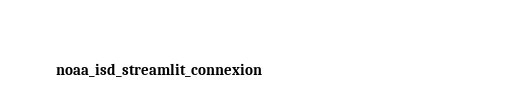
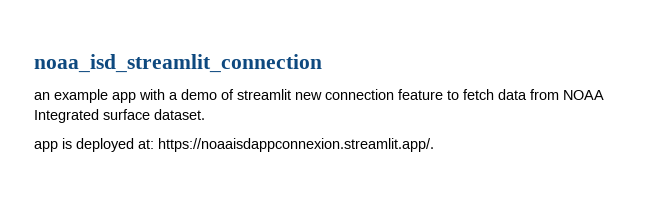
[56,63,262,77] noaa_isd_streamlit_connexion -> [34,54,322,73] [34,89,604,103] [34,109,205,123] [34,138,434,152] noaa_isd_streamlit_connection // an example app with a demo of streamlit new connection feature to fetch data from NOAA Integrated surface dataset. // app is deployed at: https://noaaisdappconnexion.streamlit.app/.

